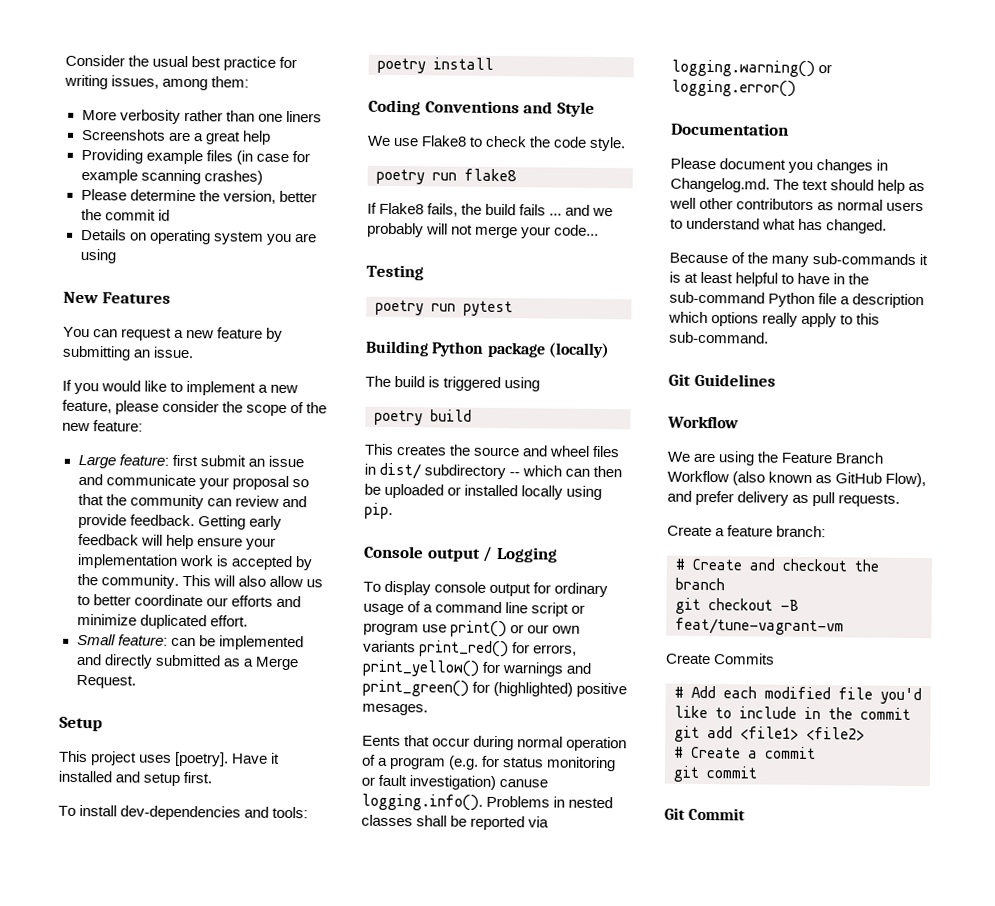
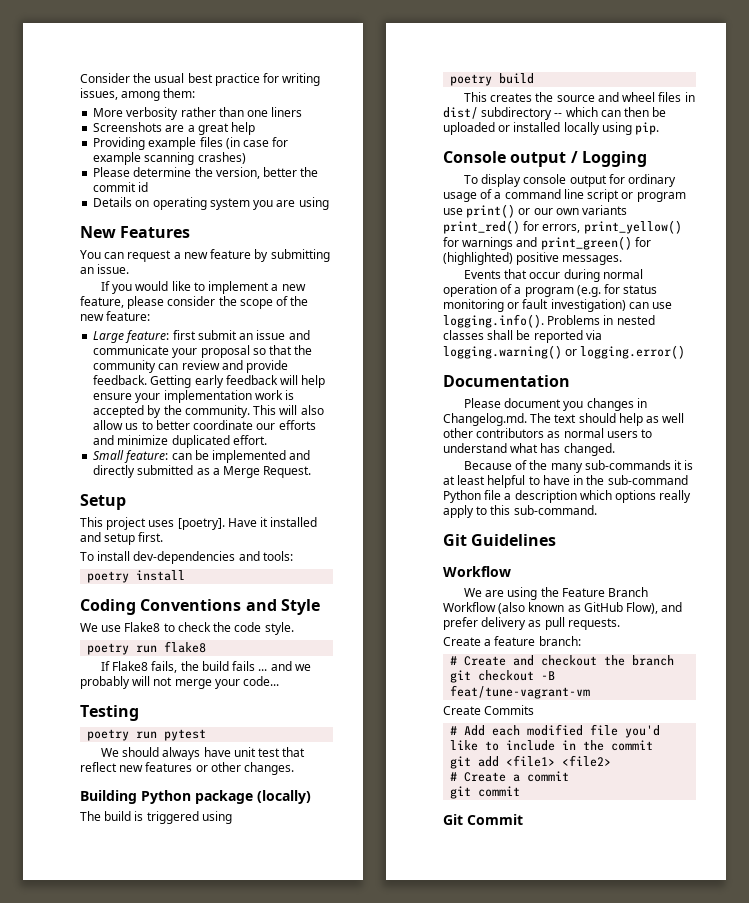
(513, 308) none -> [101,747,306,760] [80,762,295,775] // We should always have unit test that reflect new features or other changes.
[362,703,428,716] [362,735,401,747] mesages. // Eents -> [562,255,623,265] [464,270,502,279] messages. // Events
[499,779,549,788] canuse -> [628,302,673,309] can use

